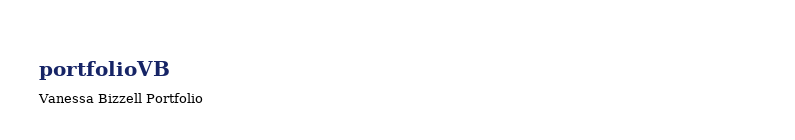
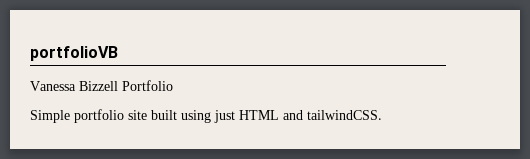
(203, 98) none -> [30,109,382,123] // Simple portfolio site built using just HTML and tailwindCSS.

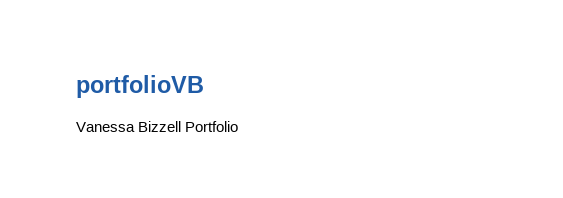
[30,109,382,123] // Simple portfolio site built using just HTML and tailwindCSS. -> (239, 126) none

